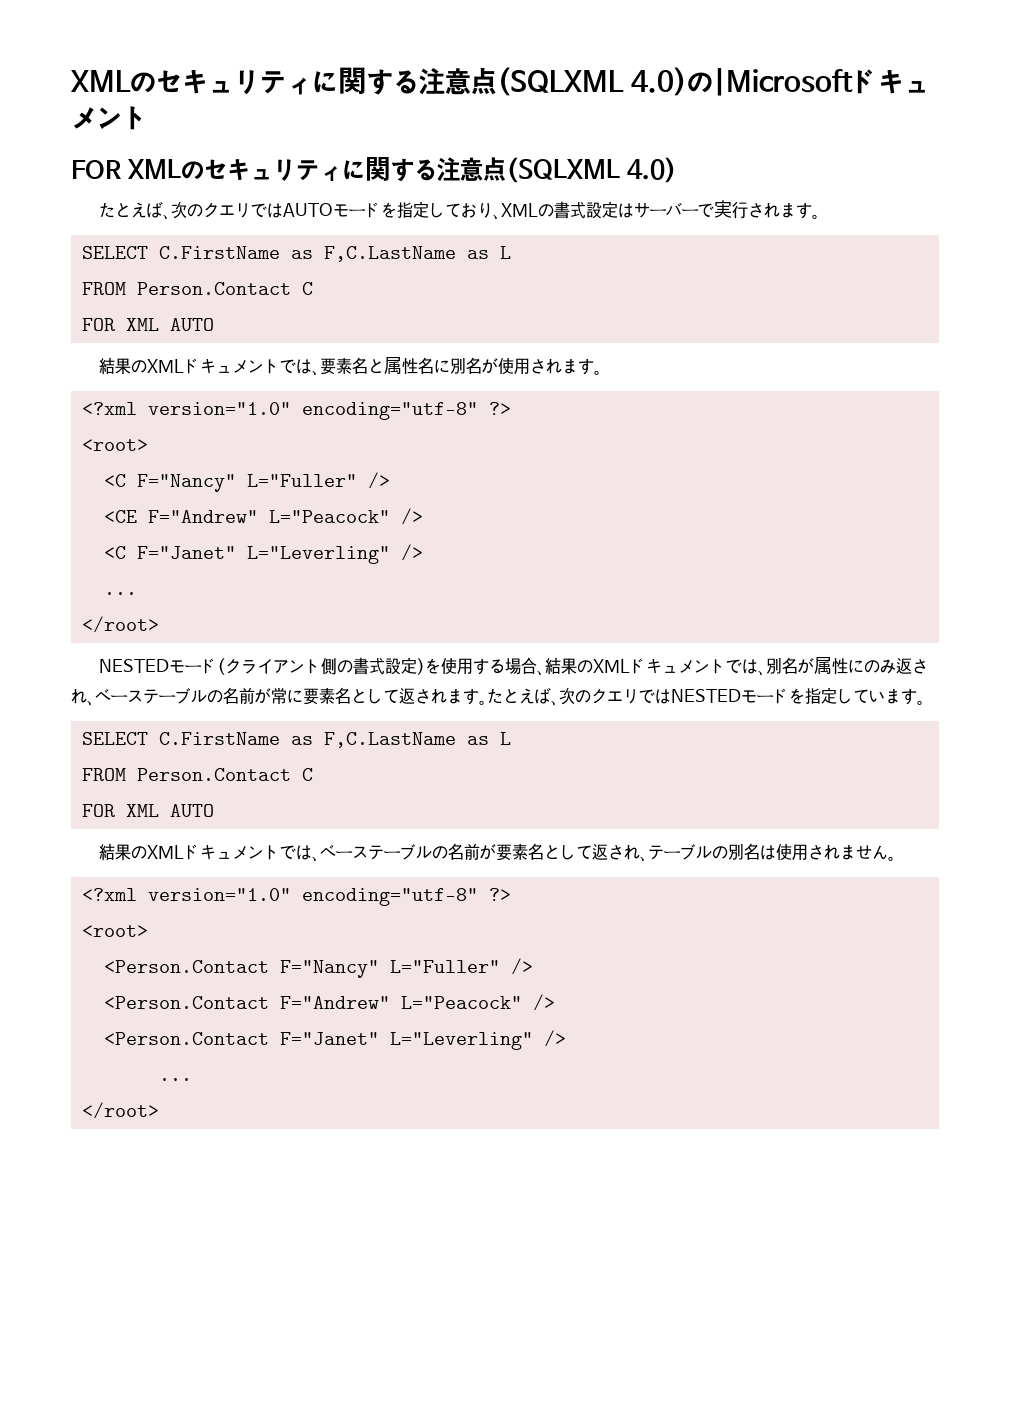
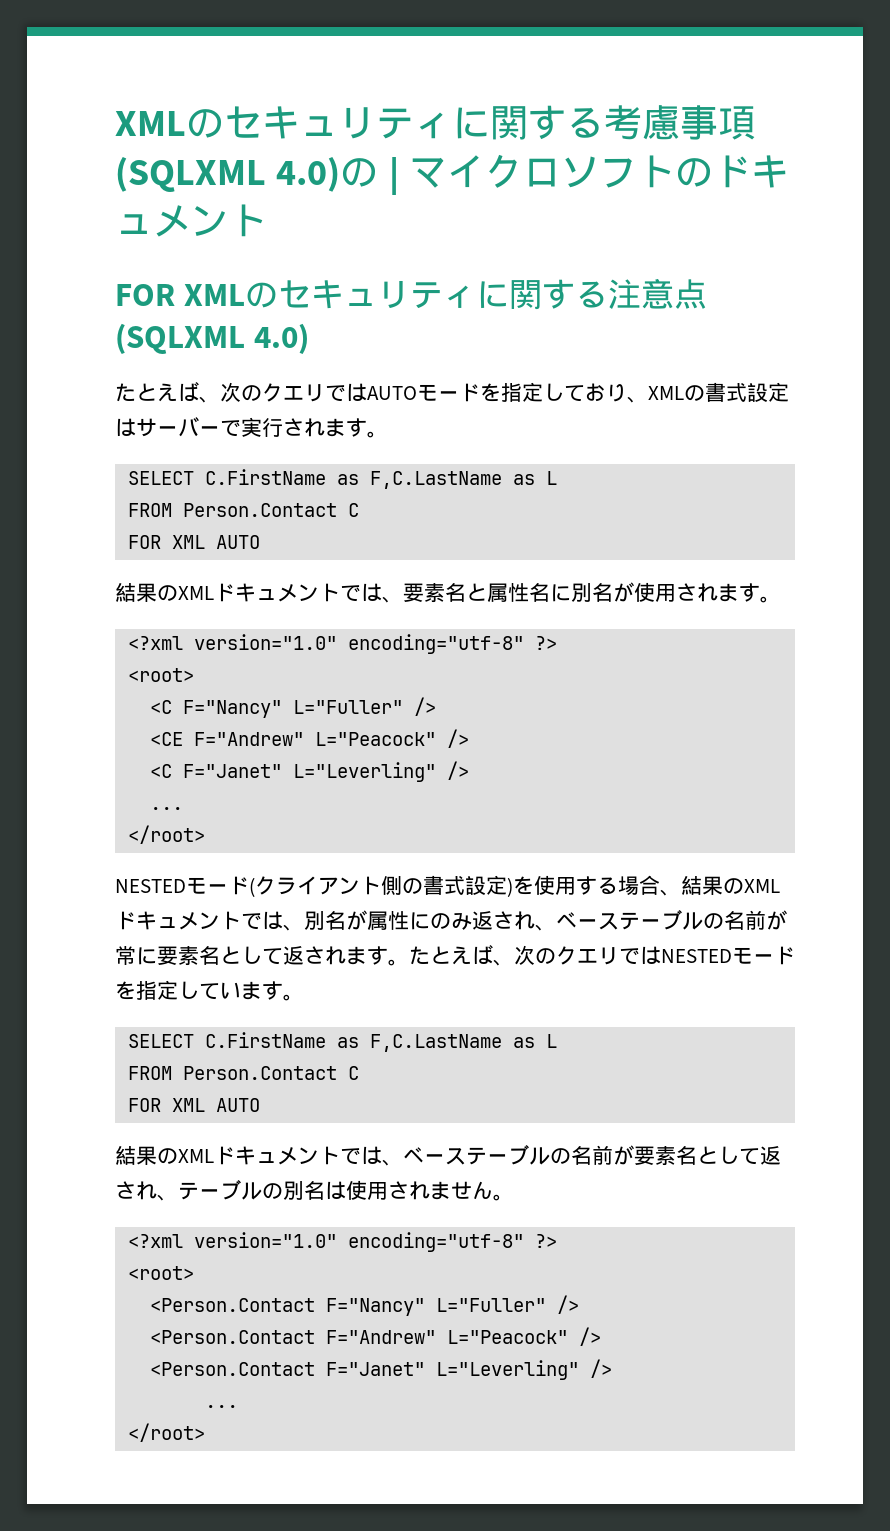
[70,67,497,95] XMLのセキュリティに関する注意点 -> [115,105,756,140] XMLのセキュリティに関する考慮事項
[712,68,853,96] |Microsoft -> [388,154,713,195] | マイクロソフトの

